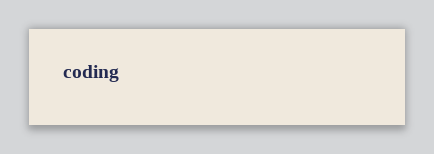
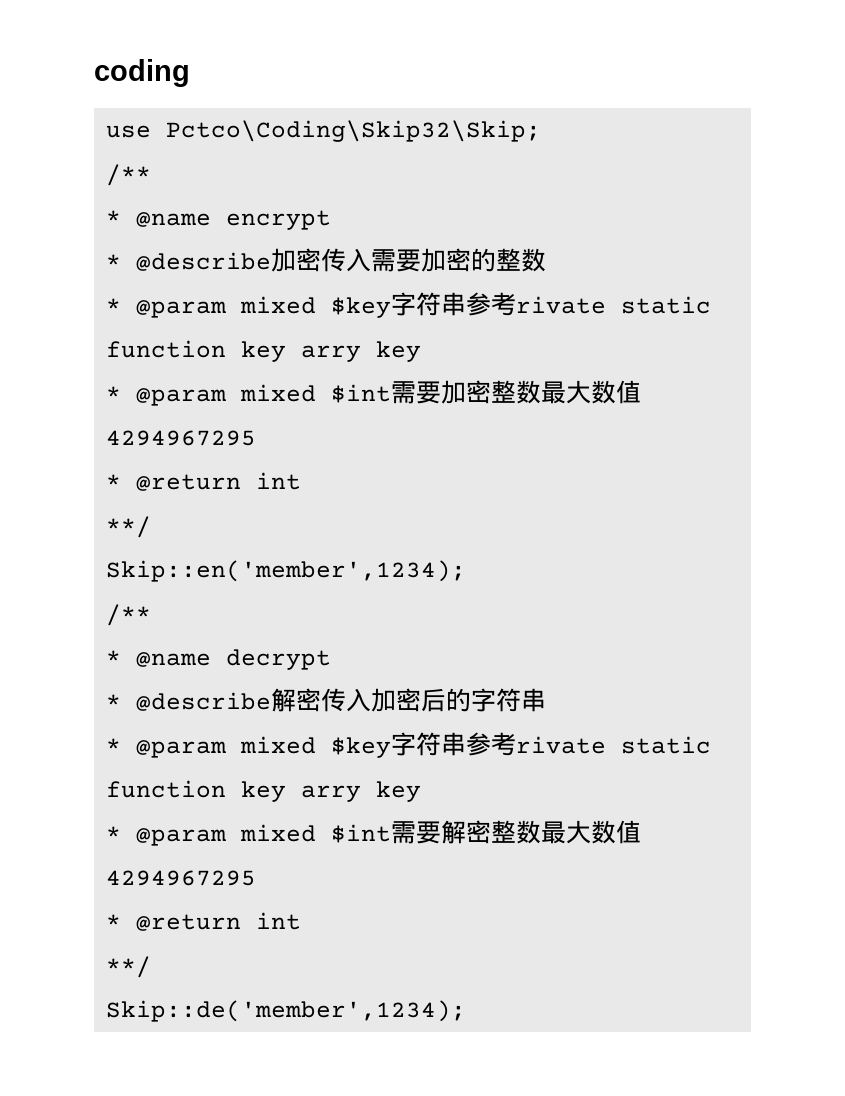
(119, 73) none -> [106,120,542,142] [106,164,152,186] [106,210,332,230] [106,248,547,272] [106,292,712,318] [106,340,422,362] [106,380,642,406] [106,430,257,446] [106,472,302,491] [106,516,152,538] [106,560,467,582] [106,604,152,626] [106,649,332,670] [106,688,547,712] [106,732,712,758] [106,780,422,802] [106,820,642,846] [106,870,257,886] [106,912,302,931] [106,956,152,978] [106,1000,467,1022] // use Pctco\Coding\Skip32\Skip; // /** // * @name encrypt // * @describe加密传入需要加密的整数 // * @param mixed $key字符串参考rivate static function key arry key // * @param mixed $int需要加密整数最大数值4294967295 // * @return int // **/ // Skip::en('member',1234); // /** // * @name decrypt // * @describe解密传入加密后的字符串 // * @param mixed $key字符串参考rivate static function key arry key // * @param mixed $int需要解密整数最大数值4294967295 // * @return int // **/ // Skip::de('member',1234);

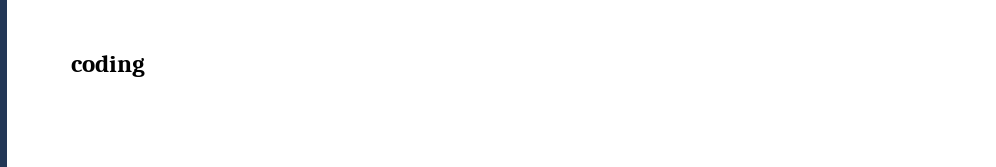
[106,120,542,142] [106,164,152,186] [106,210,332,230] [106,248,547,272] [106,292,712,318] [106,340,422,362] [106,380,642,406] [106,430,257,446] [106,472,302,491] [106,516,152,538] [106,560,467,582] [106,604,152,626] [106,649,332,670] [106,688,547,712] [106,732,712,758] [106,780,422,802] [106,820,642,846] [106,870,257,886] [106,912,302,931] [106,956,152,978] [106,1000,467,1022] // use Pctco\Coding\Skip32\Skip; // /** // * @name encrypt // * @describe加密传入需要加密的整数 // * @param mixed $key字符串参考rivate static function key arry key // * @param mixed $int需要加密整数最大数值4294967295 // * @return int // **/ // Skip::en('member',1234); // /** // * @name decrypt // * @describe解密传入加密后的字符串 // * @param mixed $key字符串参考rivate static function key arry key // * @param mixed $int需要解密整数最大数值4294967295 // * @return int // **/ // Skip::de('member',1234); -> (145, 66) none

